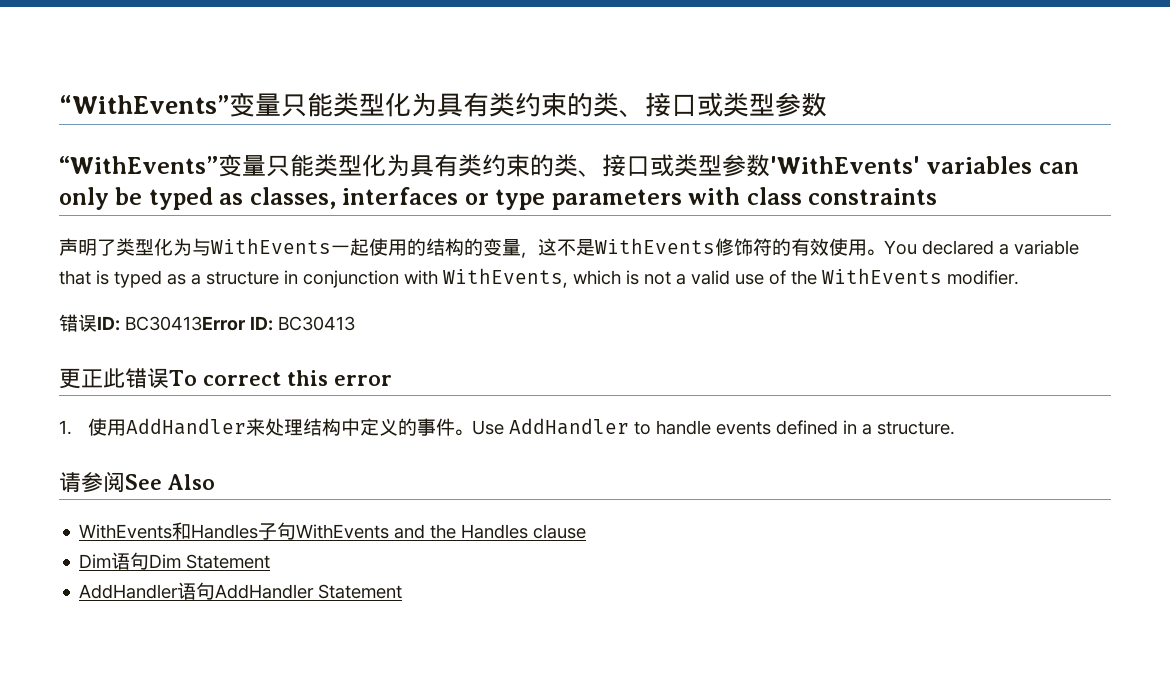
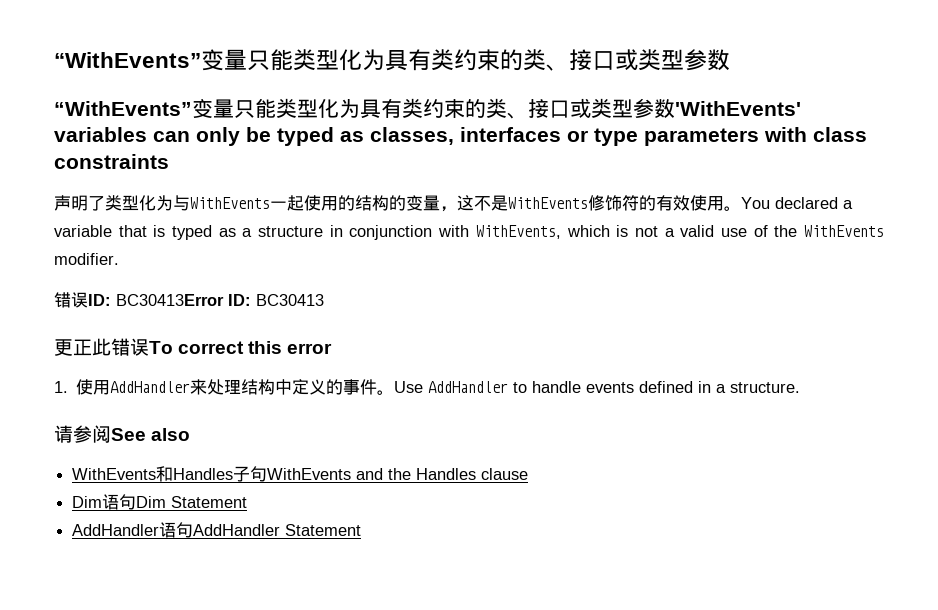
[168,474,215,490] Also -> [151,428,191,441] also

